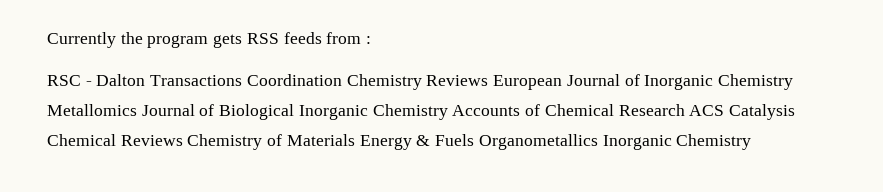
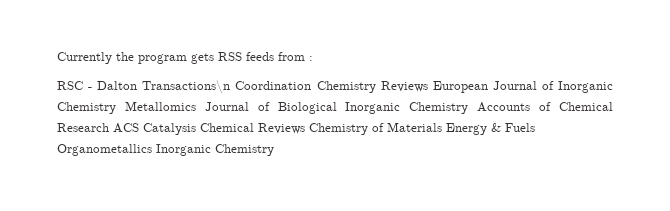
[150,75,243,86] Transactions -> [142,80,231,94] Transactions\n

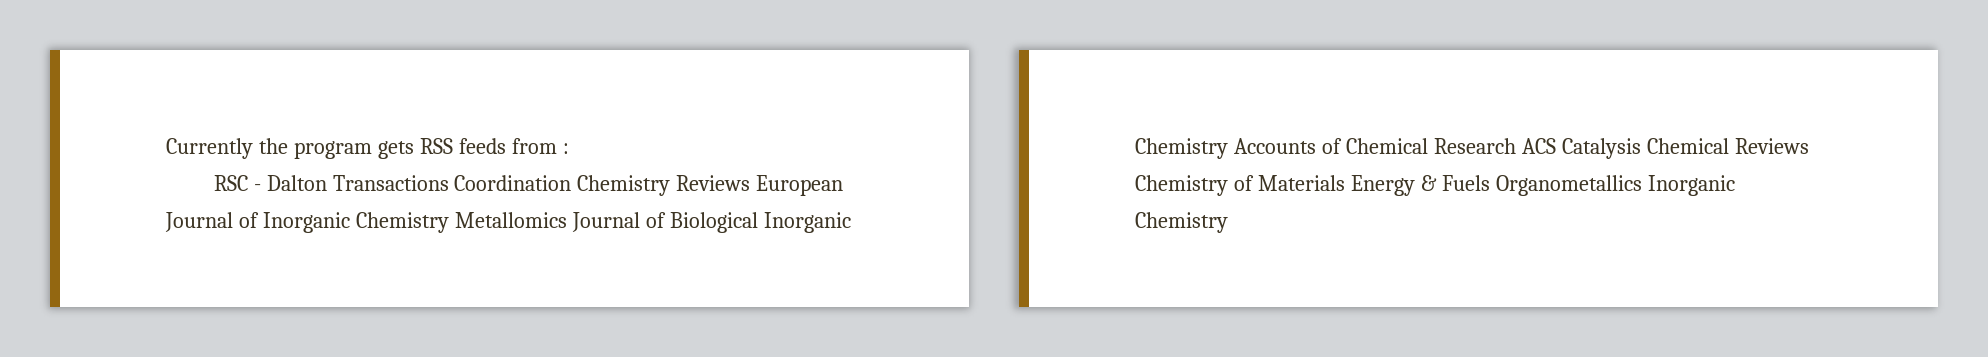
[142,80,231,94] Transactions\n -> [332,175,449,191] Transactions

